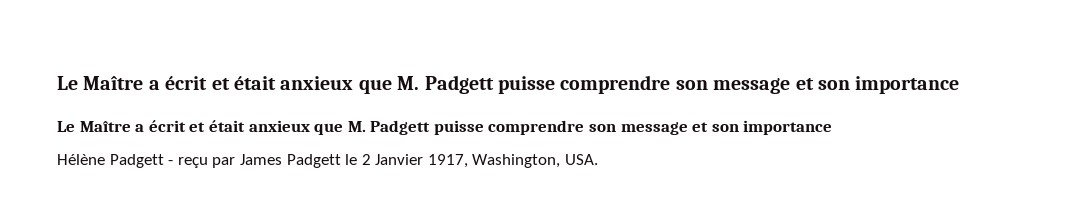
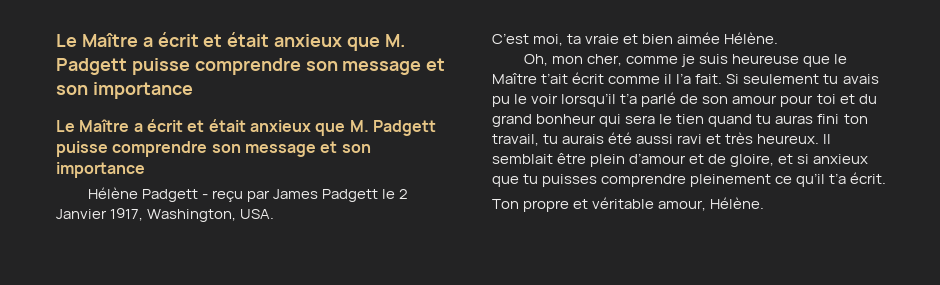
(599, 159) none -> [492,32,779,46] [523,54,848,67] [492,72,879,84] [492,92,877,107] [492,114,868,127] [492,132,832,146] [492,153,869,167] [492,172,887,187] [492,197,765,212] // C’est moi, ta vraie et bien aimée Hélène. // Oh, mon cher, comme je suis heureuse que le Maître t’ait écrit comme il l’a fait. Si seulement tu avais pu le voir lorsqu’il t’a parlé de son amour pour toi et du grand bonheur qui sera le tien quand tu auras fini ton travail, tu aurais été aussi ravi et très heureux. Il semblait être plein d’amour et de gloire, et si anxieux que tu puisses comprendre pleinement ce qu’il t’a écrit. // Ton propre et véritable amour, Hélène.

